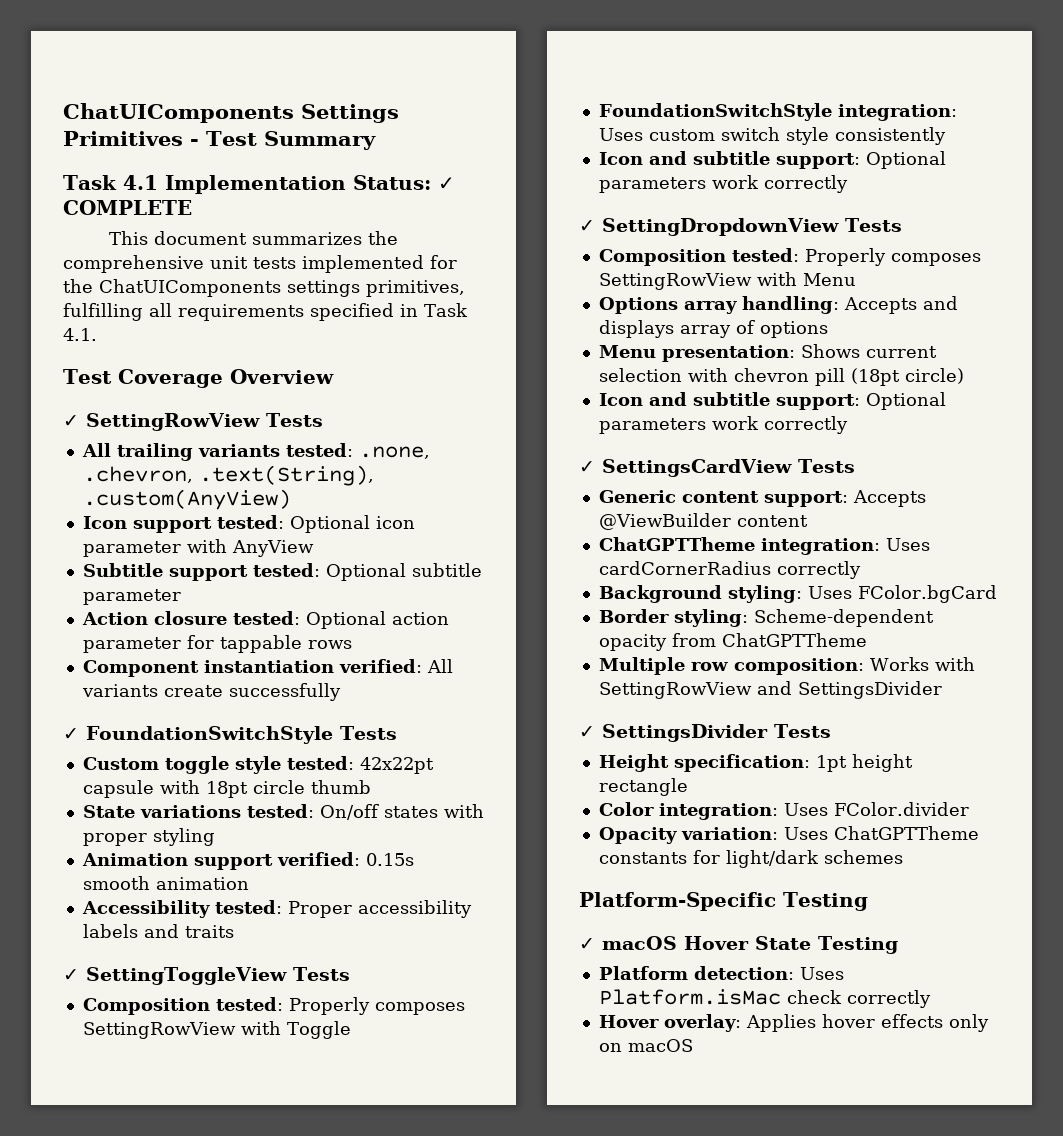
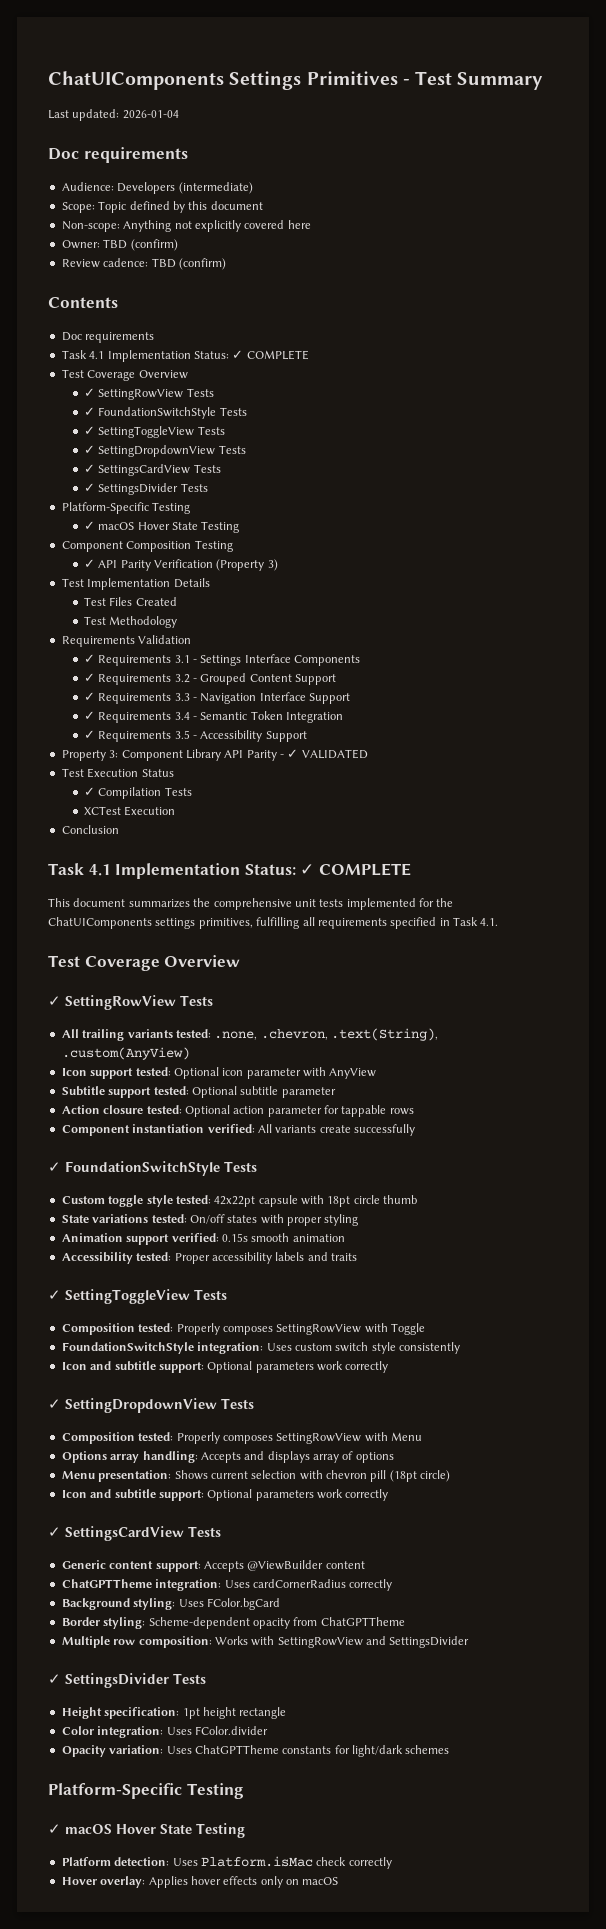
(376, 140) none -> [48,109,179,121] [48,147,188,163] [61,182,253,194] [61,201,263,213] [61,220,311,232] [61,239,178,251] [61,258,226,270] [48,297,118,308] [61,332,155,343] [61,350,309,362] [61,369,188,381] [83,388,214,400] [83,407,247,419] [83,426,225,438] [83,445,246,457] [83,464,221,476] [83,483,208,495] [61,502,191,514] [83,521,240,533] [61,540,233,552] [83,559,278,571] [61,578,210,590] [83,597,177,606] [83,616,178,628] [61,635,192,647] [83,654,361,666] [83,673,337,685] [83,692,351,704] [83,711,344,723] [83,730,307,742] [61,749,368,761] [61,768,174,778] [83,787,192,799] [83,806,176,816] [61,825,119,834] // Last updated: 2026-01-04 // Doc requirements // Audience: Developers (intermediate) // Scope: Topic defined by this document // Non-scope: Anything not explicitly covered here // Owner: TBD (confirm) // Review cadence: TBD (confirm) // Contents // Doc requirements // Task 4.1 Implementation Status: ✓ COMPLETE // Test Coverage Overview // ✓ SettingRowView Tests // ✓ FoundationSwitchStyle Tests // ✓ SettingToggleView Tests // ✓ SettingDropdownView Tests // ✓ SettingsCardView Tests // ✓ SettingsDivider Tests // Platform-Specific Testing // ✓ macOS Hover State Testing // Component Composition Testing // ✓ API Parity Verification (Property 3) // Test Implementation Details // Test Files Created // Test Methodology // Requirements Validation // ✓ Requirements 3.1 - Settings Interface Components // ✓ Requirements 3.2 - Grouped Content Support // ✓ Requirements 3.3 - Navigation Interface Support // ✓ Requirements 3.4 - Semantic Token Integration // ✓ Requirements 3.5 - Accessibility Support // Property 3: Component Library API Parity - ✓ VALIDATED // Test Execution Status // ✓ Compilation Tests // XCTest Execution // Conclusion

